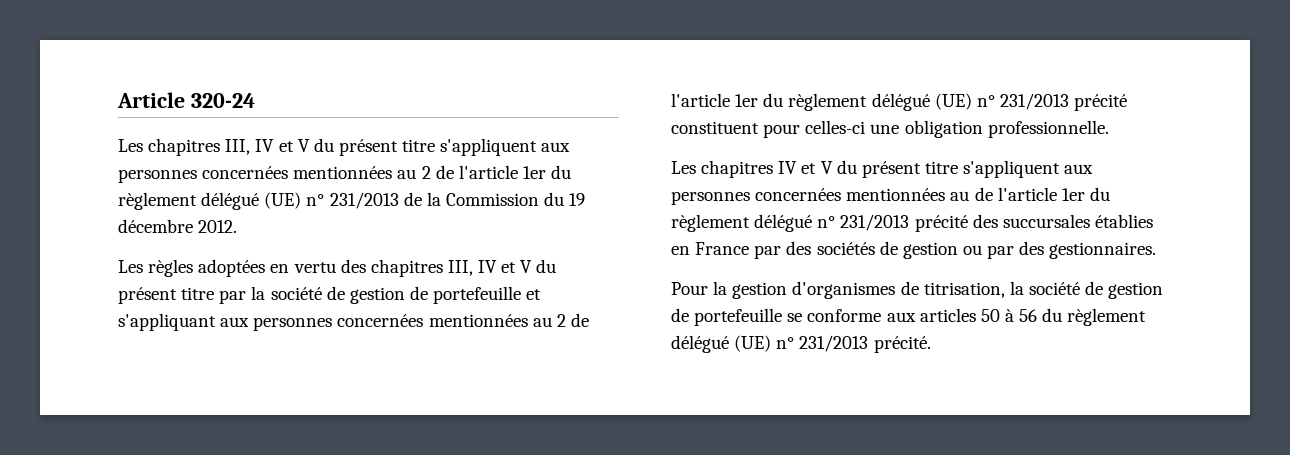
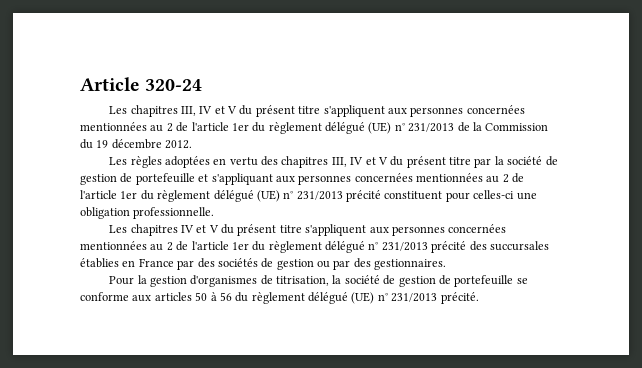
(970, 196) none -> [166,242,173,251] 2

